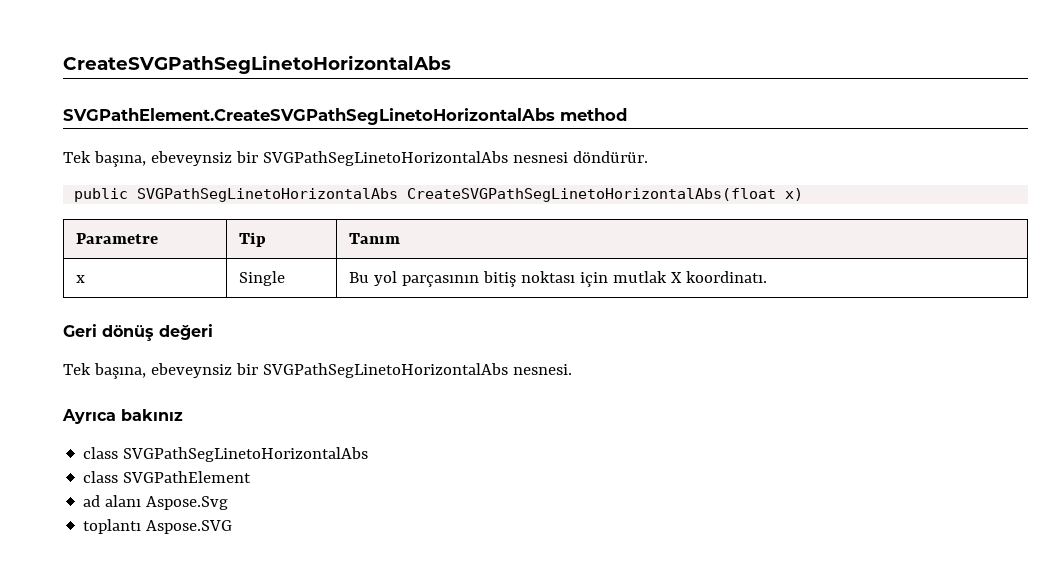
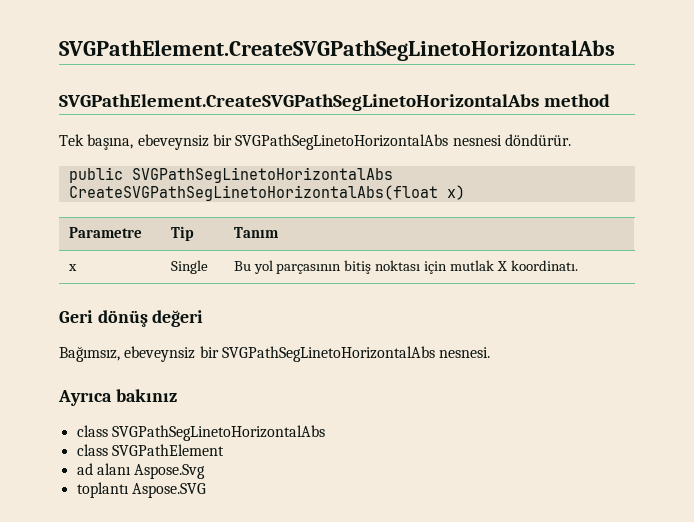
[63,55,451,74] CreateSVGPathSegLinetoHorizontalAbs -> [59,40,615,61] SVGPathElement.CreateSVGPathSegLinetoHorizontalAbs
[63,363,146,379] Tek başına, -> [59,346,120,362] Bağımsız,

